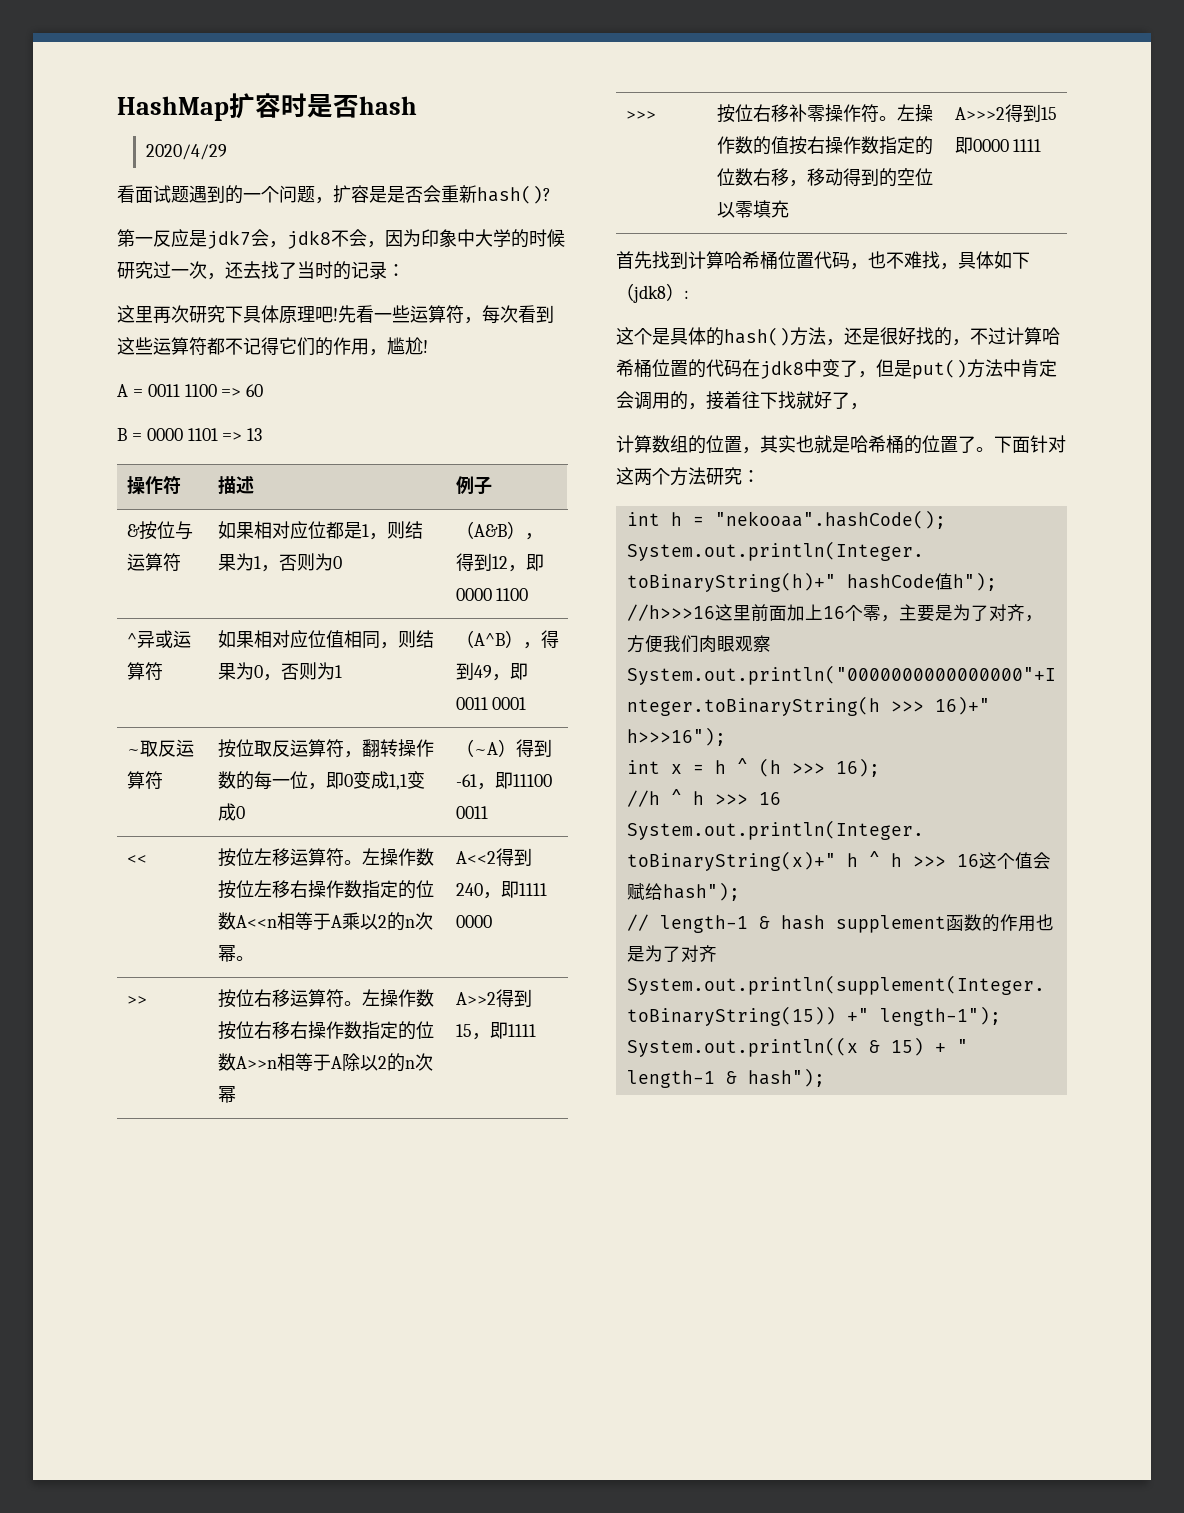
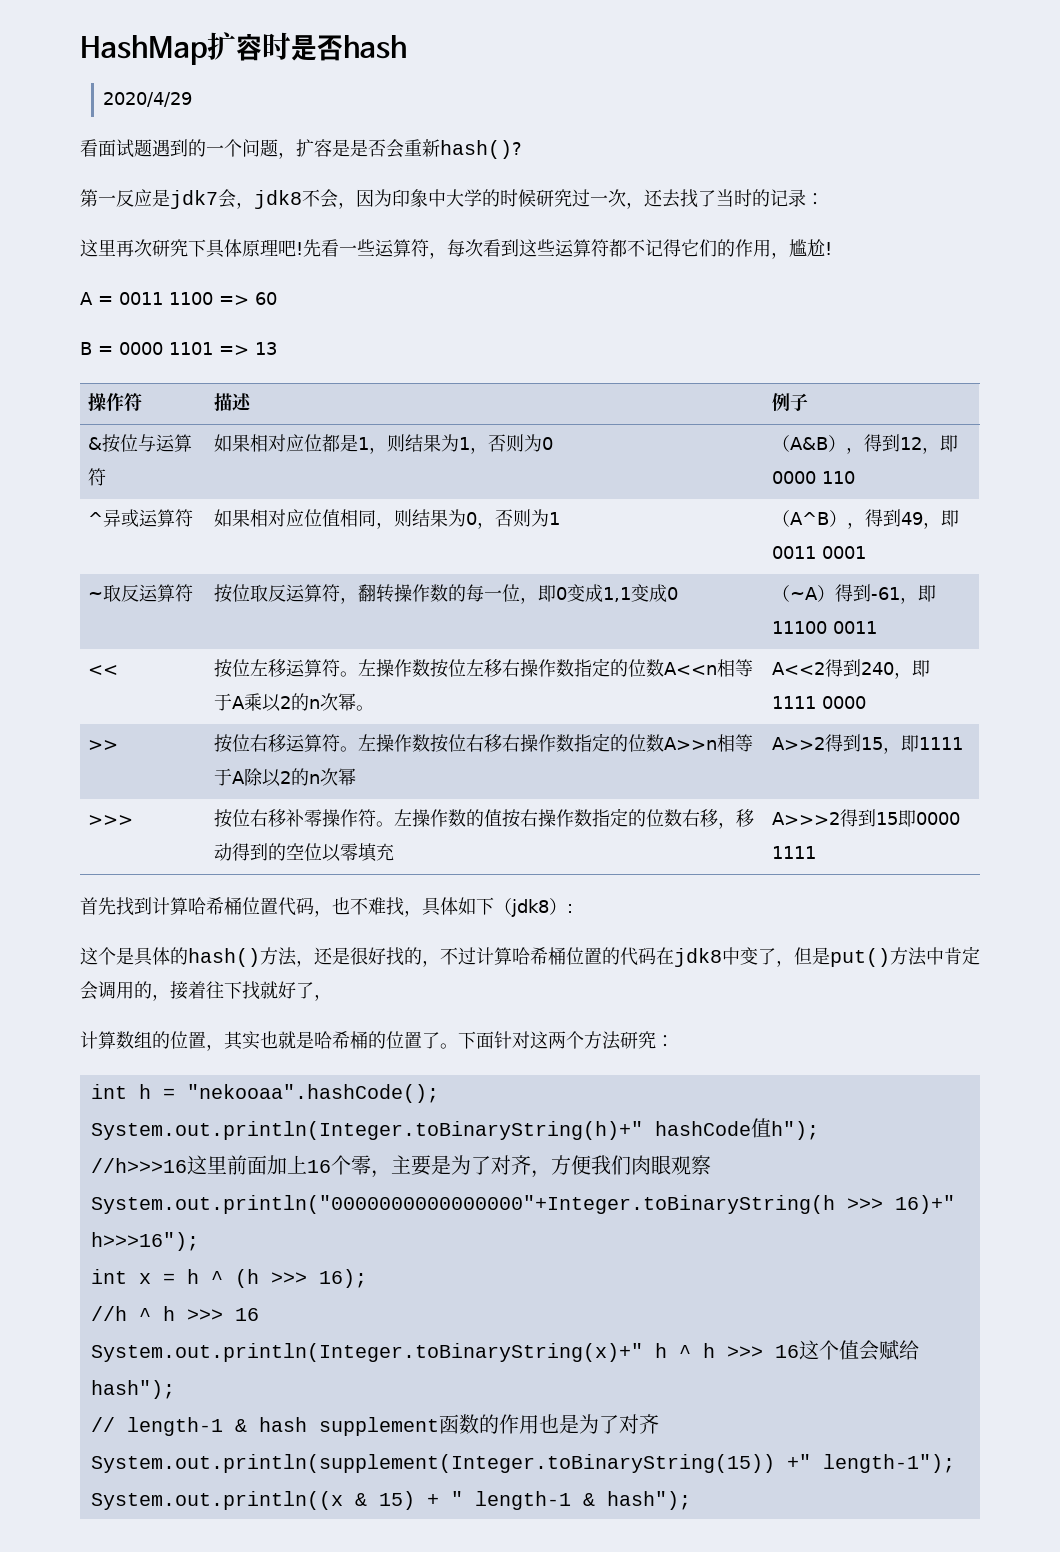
[496,588,529,601] 1100 -> [821,471,855,484] 110

